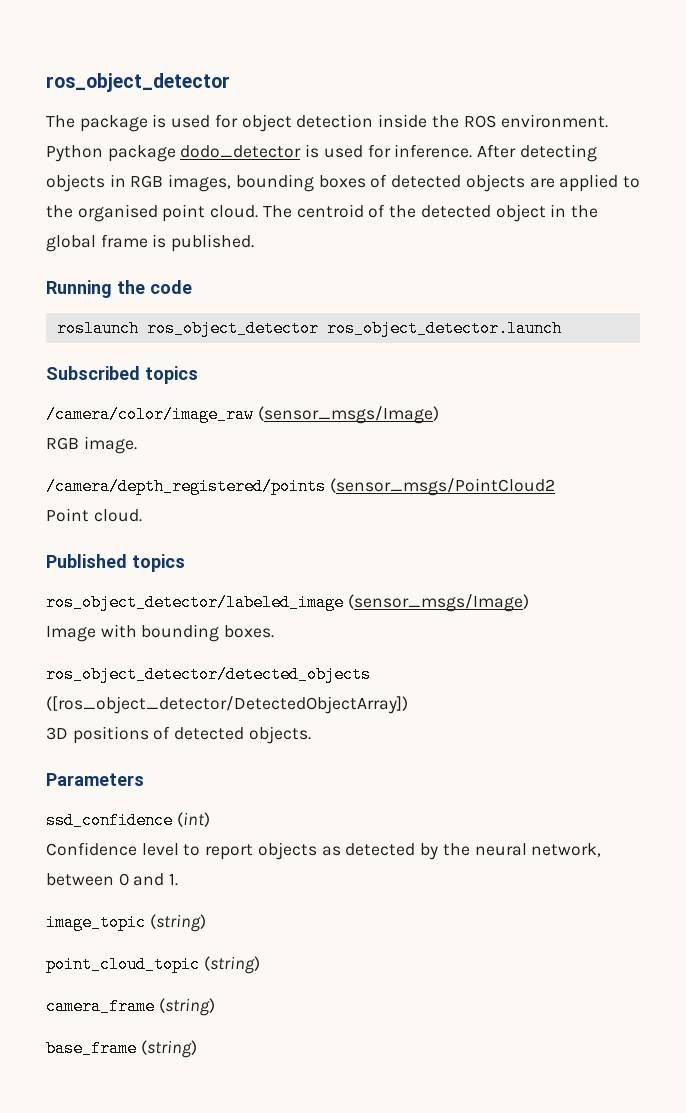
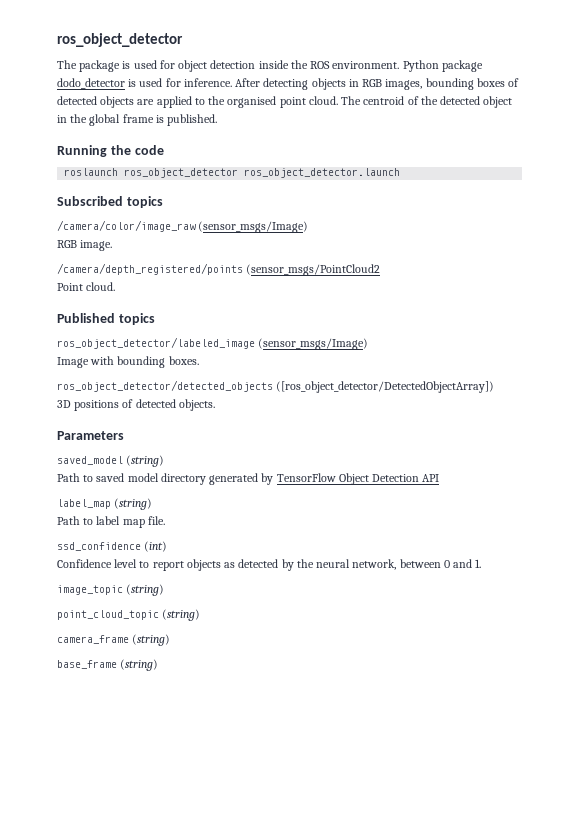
(144, 779) none -> [57,455,165,467] [57,473,440,485] [57,498,153,510] [57,516,165,528] // saved_model (string) // Path to saved model directory generated by TensorFlow Object Detection API // label_map (string) // Path to label map file.

